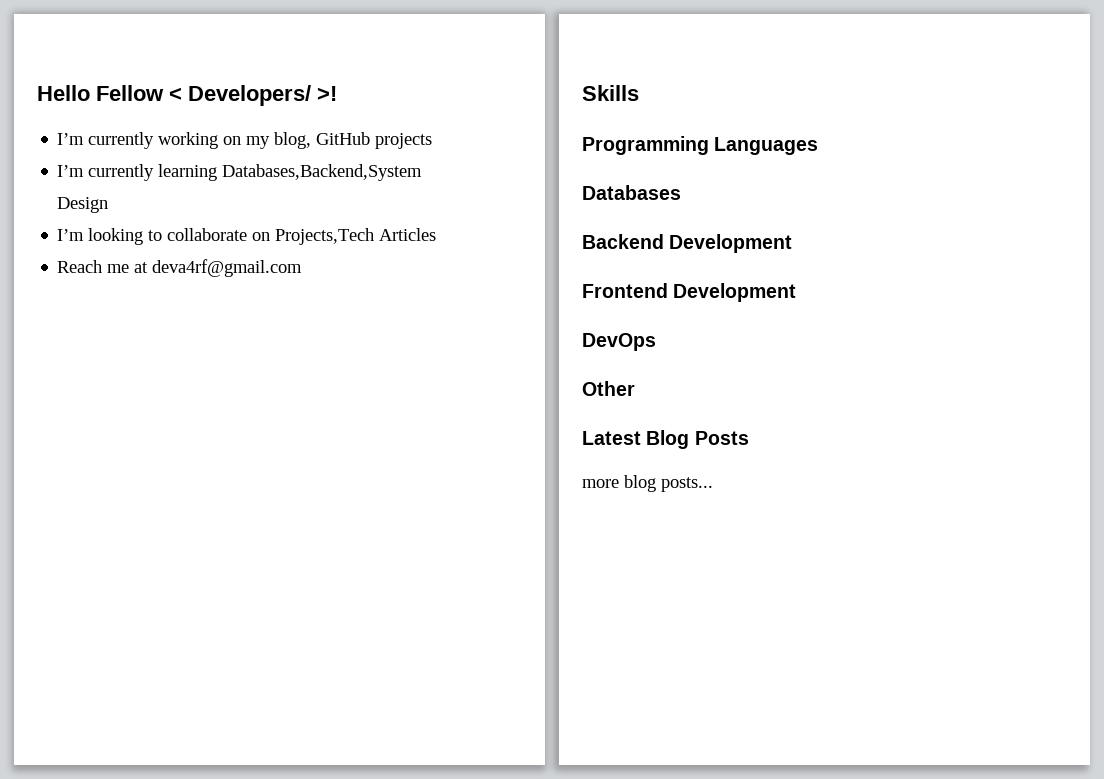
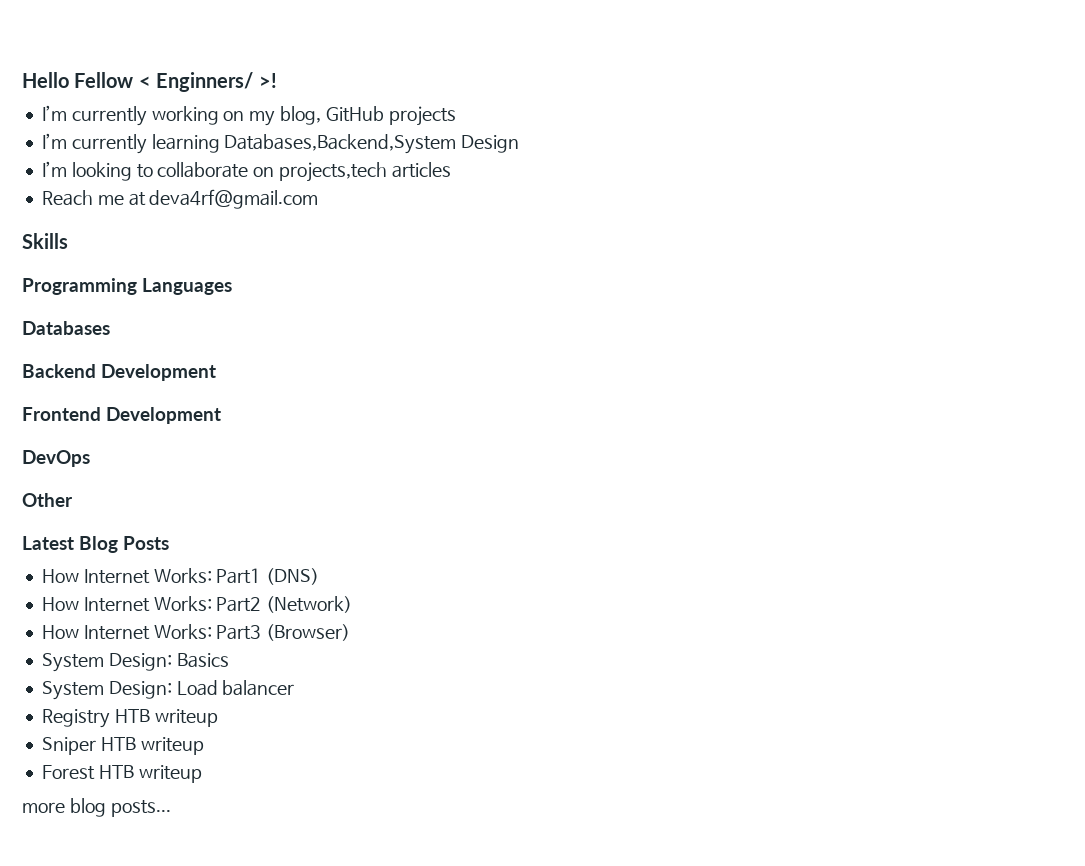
[188,85,311,106] Developers/ -> [156,72,254,92] Enginners/
[275,228,437,245] Projects,Tech Articles -> [279,162,451,182] projects,tech articles
(749, 438) none -> [41,568,320,585] [41,596,353,613] [41,624,351,641] [41,653,229,672] [41,680,295,700] [41,709,218,728] [41,737,204,755] [41,765,202,783] // How Internet Works: Part1 (DNS) // How Internet Works: Part2 (Network) // How Internet Works: Part3 (Browser) // System Design: Basics // System Design: Load balancer // Registry HTB writeup // Sniper HTB writeup // Forest HTB writeup

